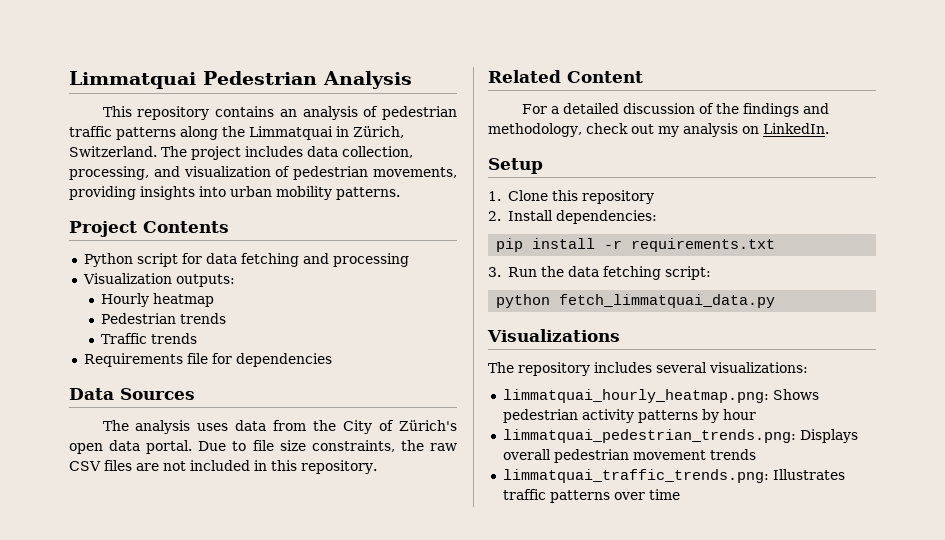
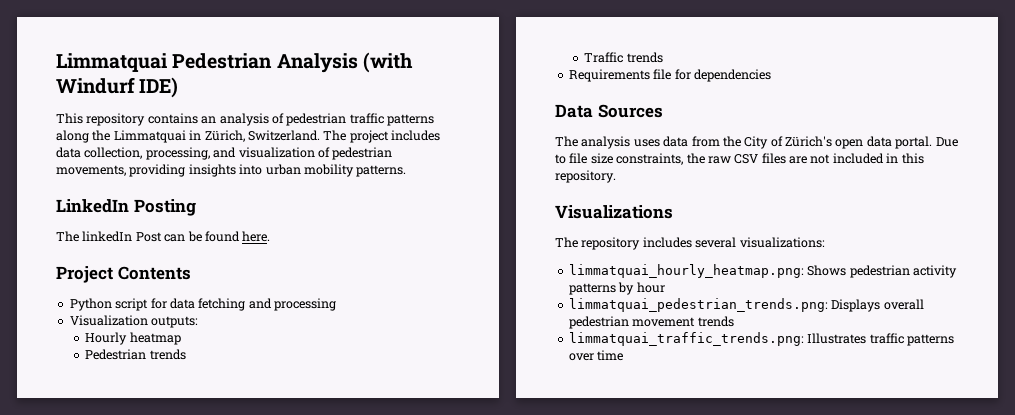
(412, 80) none -> [362,52,413,73] [56,77,179,98] (with Windurf IDE)
(400, 193) none -> [56,199,196,216] [56,231,271,242] // LinkedIn Posting // The linkedIn Post can be found here.
[488,70,643,83] [521,103,829,117] [488,123,829,137] [488,158,543,174] [488,190,654,204] [488,210,657,224] [496,238,776,252] [488,266,711,280] [496,294,776,308] // Related Content // For a detailed discussion of the findings and methodology, check out my analysis on LinkedIn. // Setup // 1. Clone this repository // 2. Install dependencies: // pip install -r requirements.txt // 3. Run the data fetching script: // python fetch_limmatquai_data.py -> (616, 176) none

